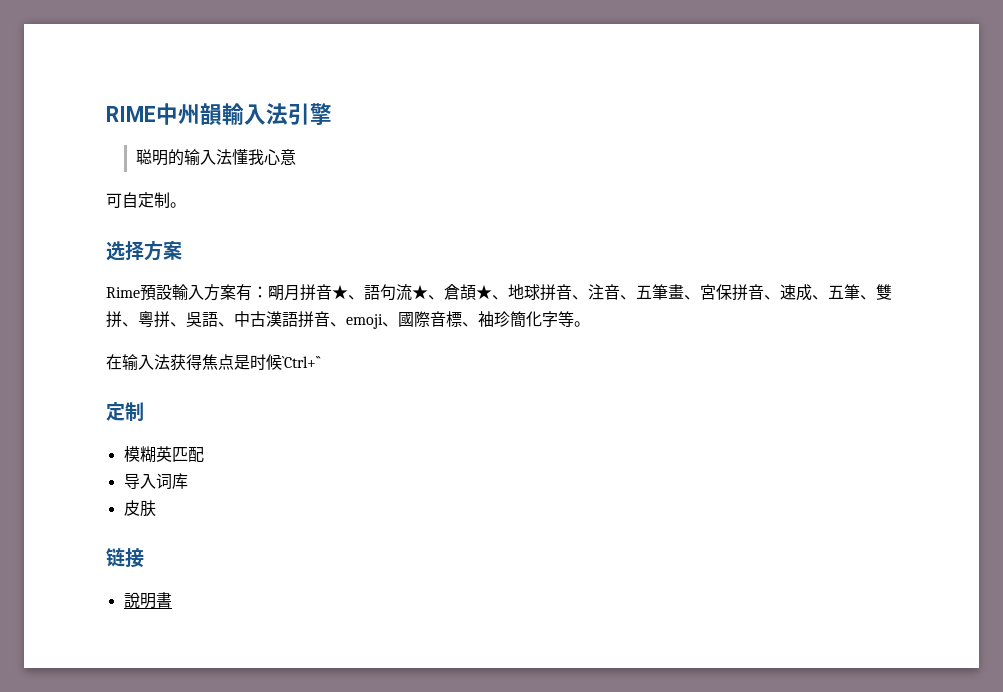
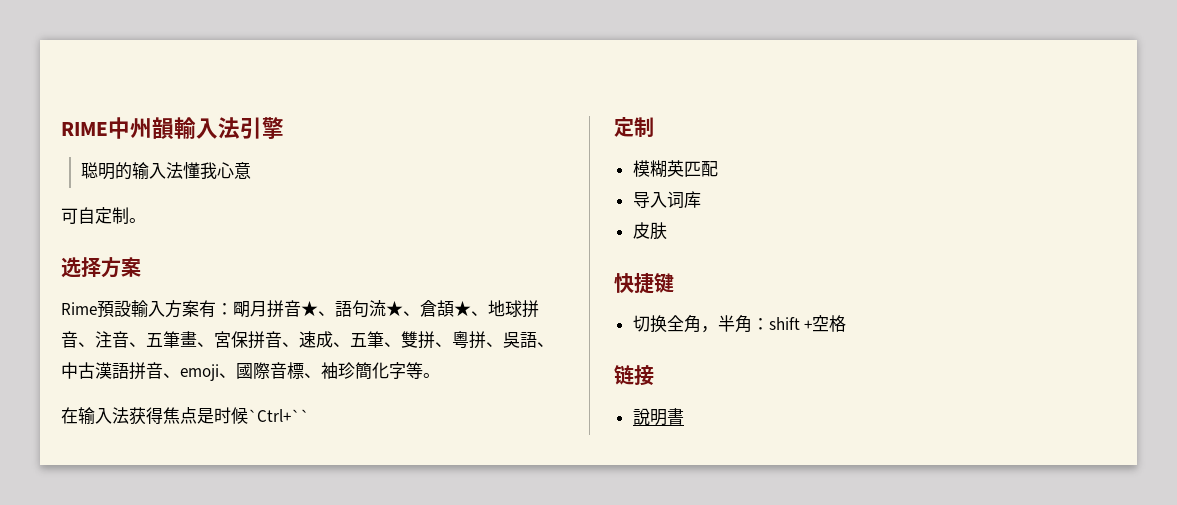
(156, 508) none -> [614,272,674,294] [632,315,847,333] // 快捷键 // 切换全角，半角：shift +空格

